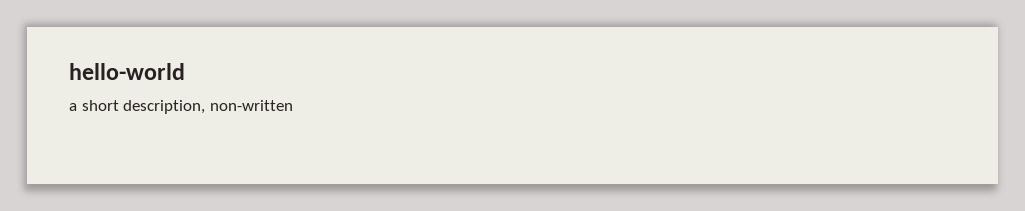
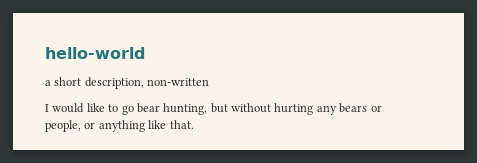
(293, 105) none -> [45,103,382,115] [45,120,194,132] // I would like to go bear hunting, but without hurting any bears or people, or anything like that.

